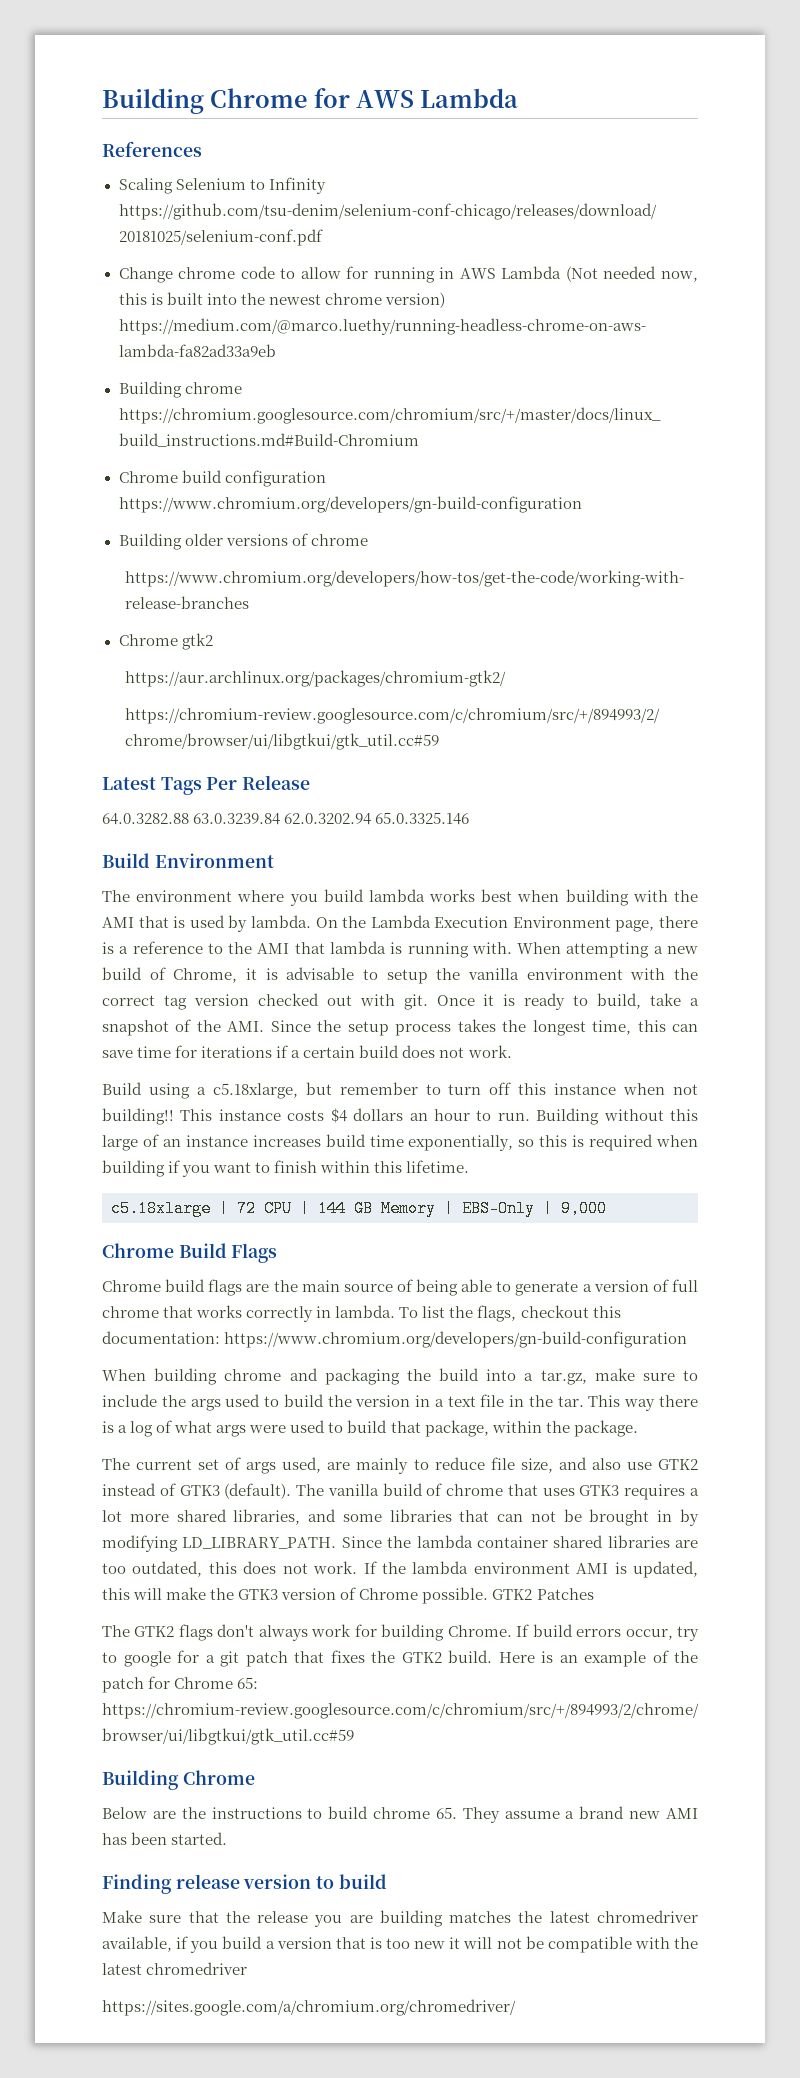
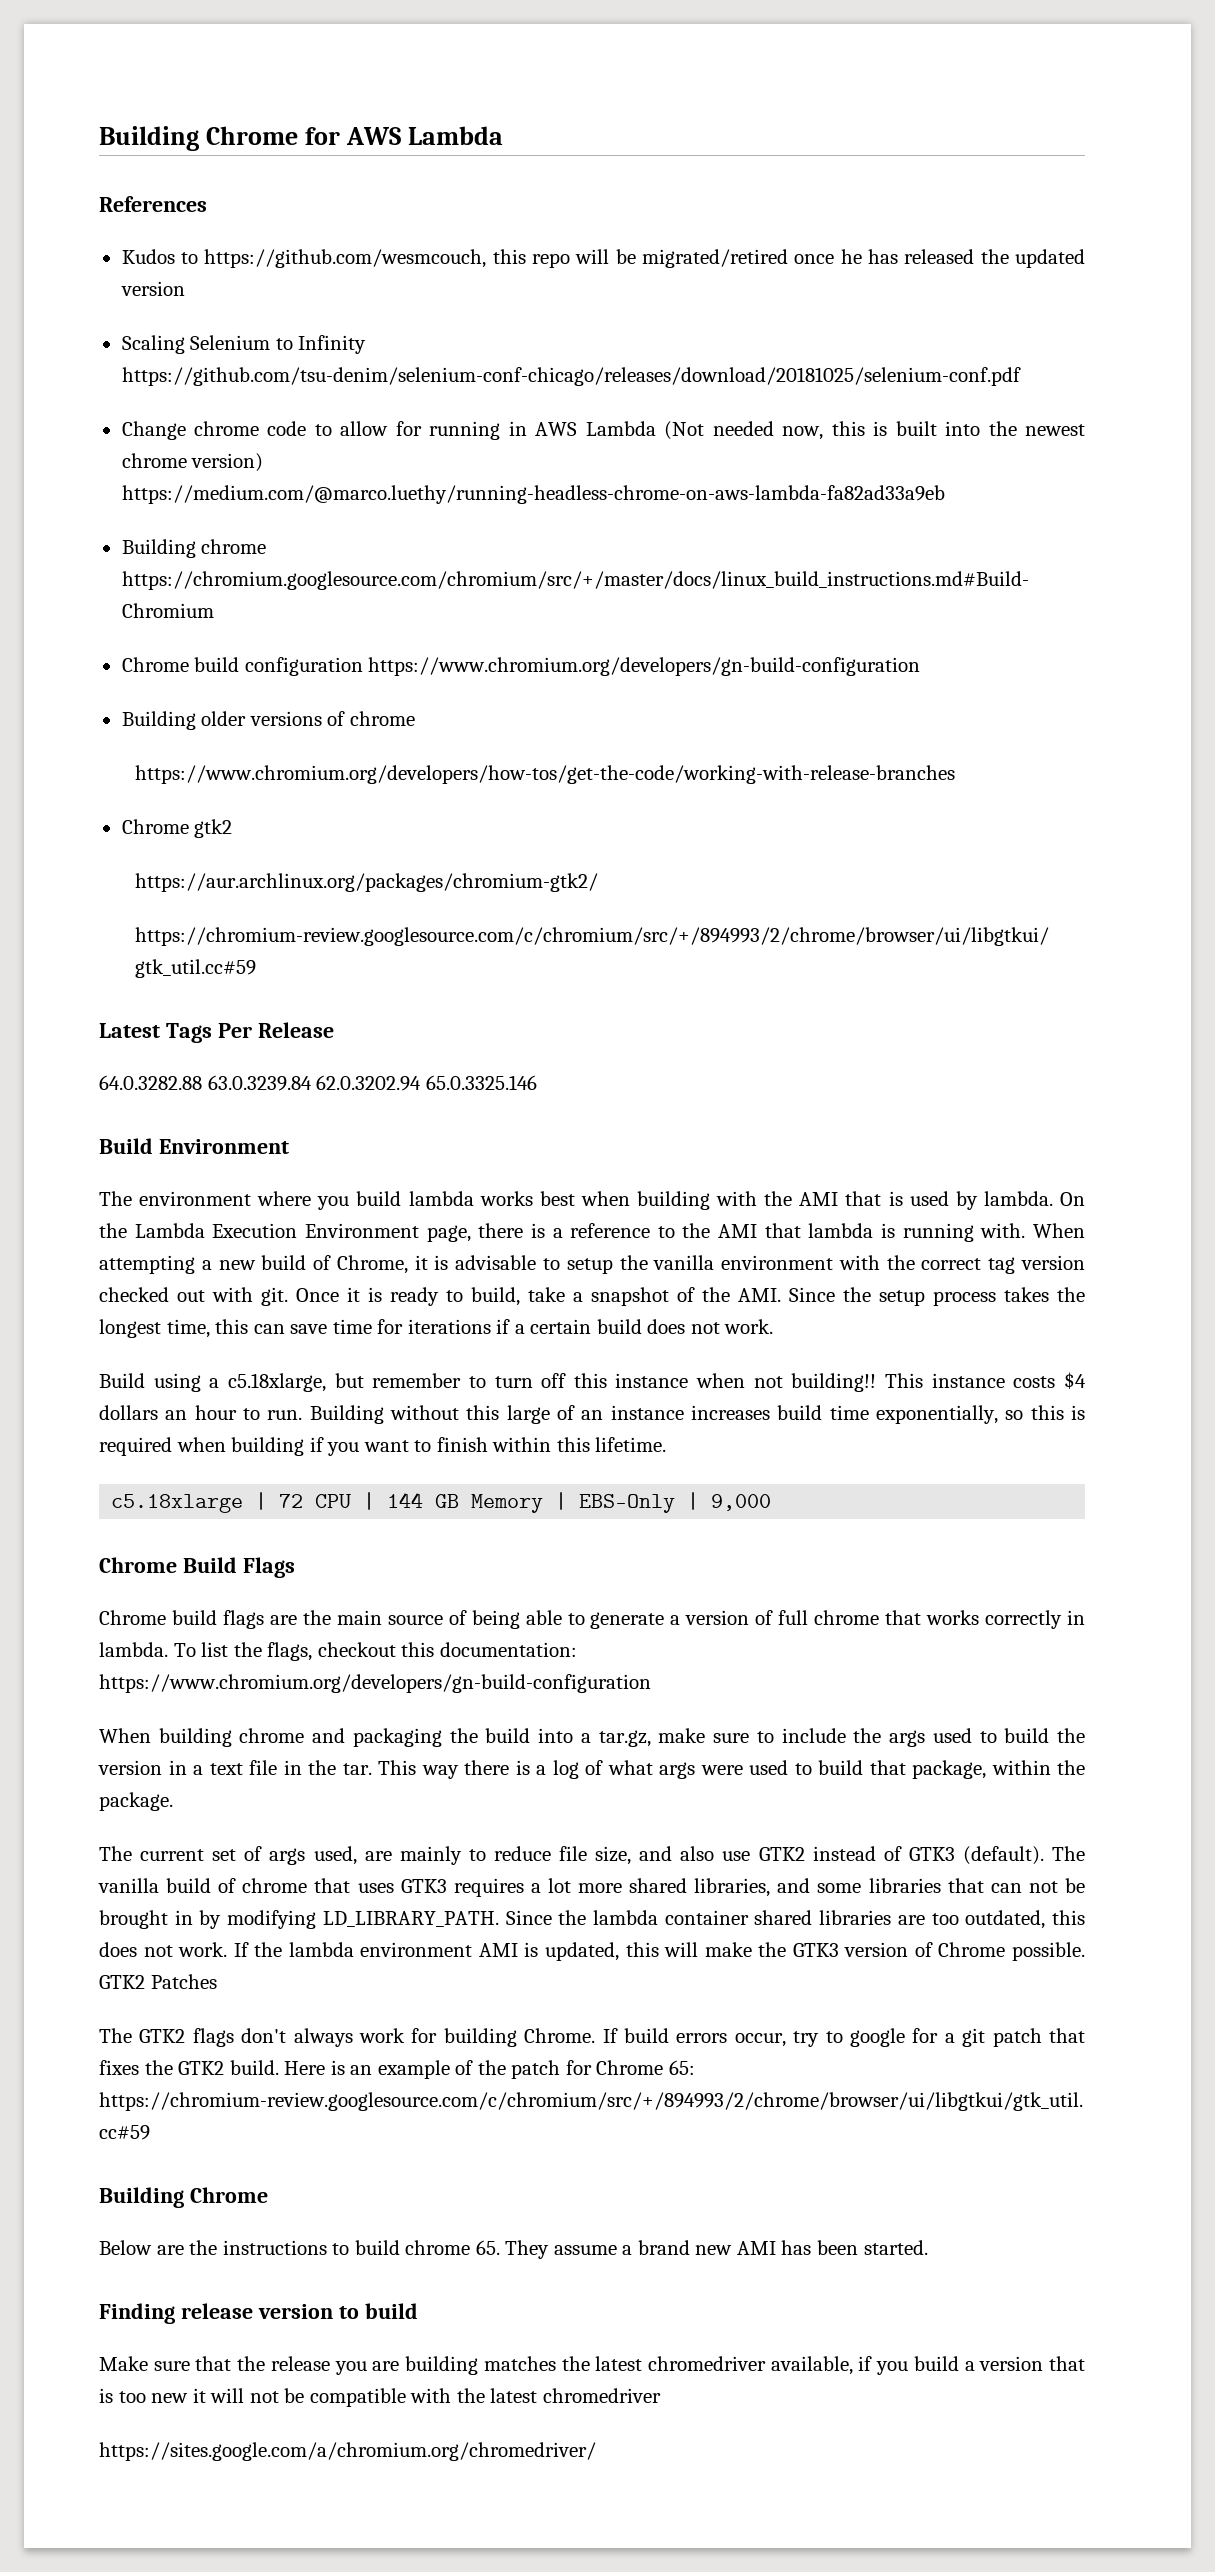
(202, 149) none -> [121,249,1086,268] [120,281,185,296] // Kudos to https://github.com/wesmcouch, this repo will be migrated/retired once he has released the updated version

